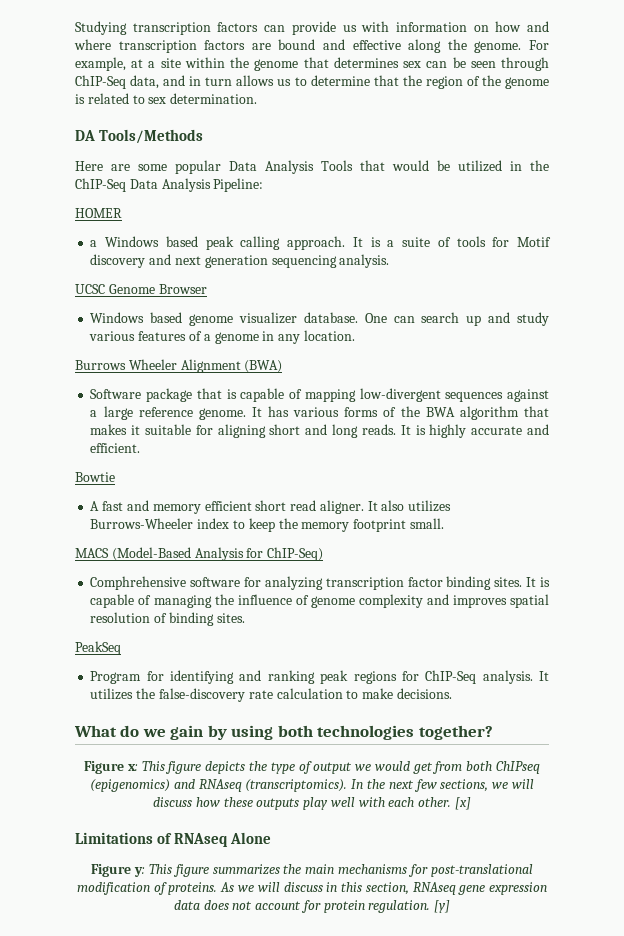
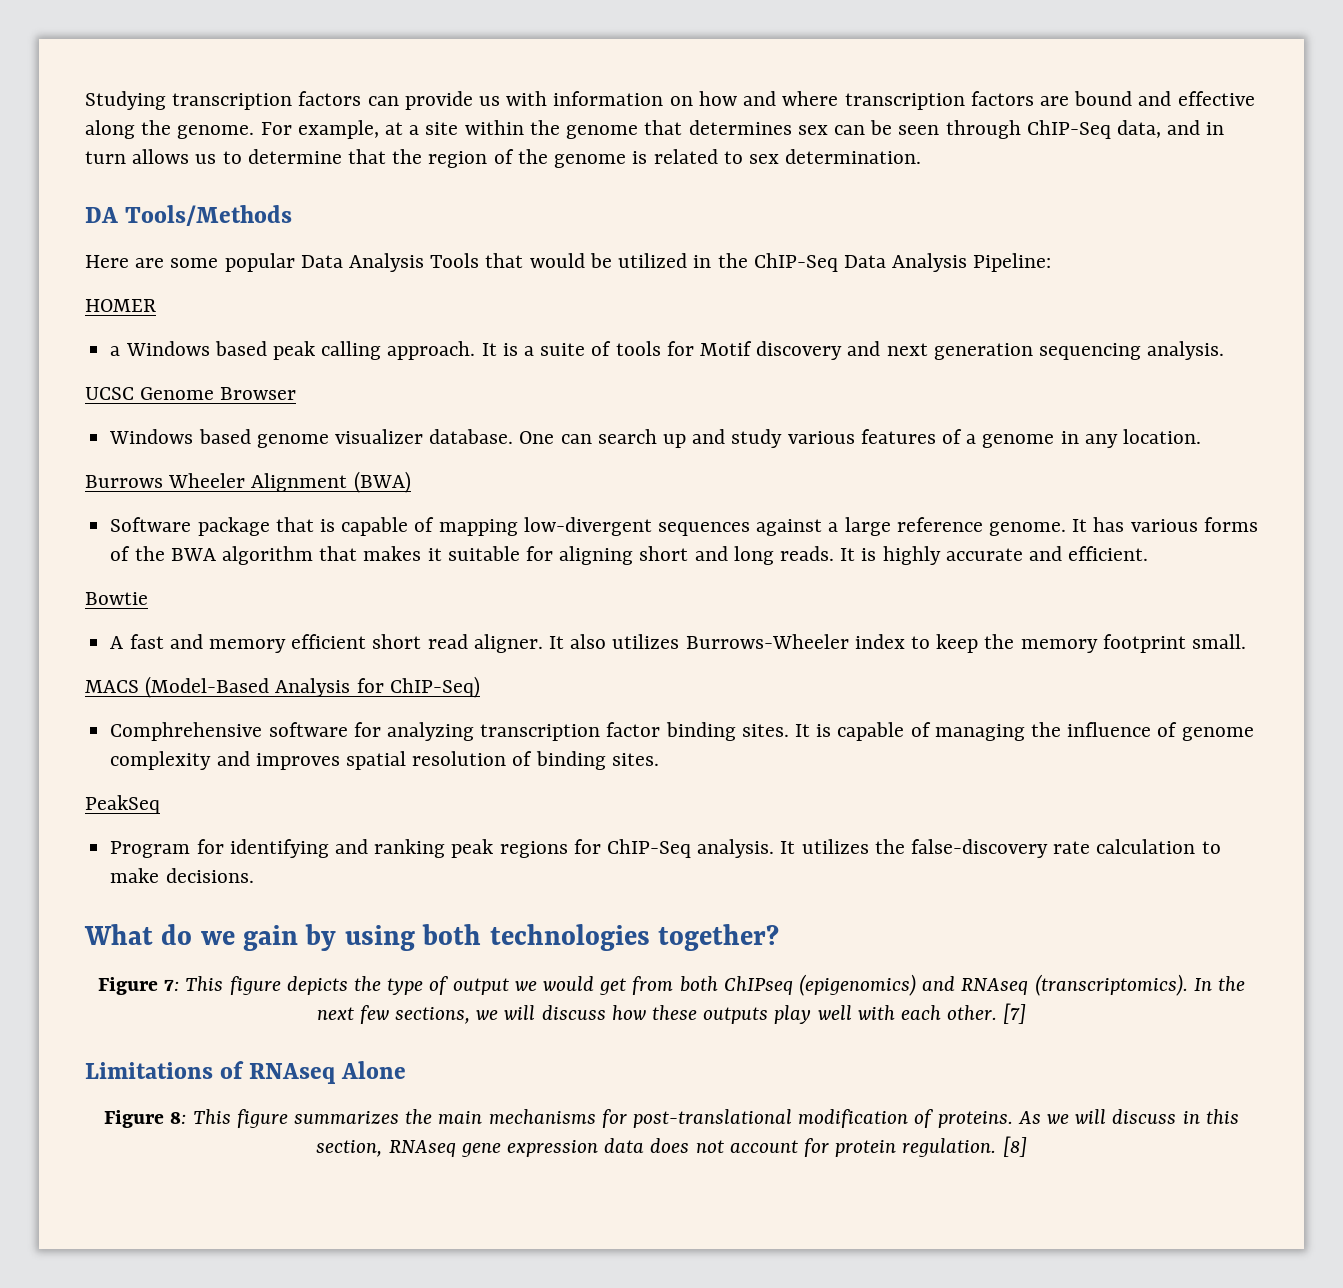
[127,764,138,771] x: -> [164,979,180,991] 7:
[455,797,472,810] [x] -> [1003,1003,1027,1024] [7]
[134,867,146,877] y: -> [170,1111,187,1124] 8:
[434,900,451,913] [y] -> [1002,1136,1027,1157] [8]

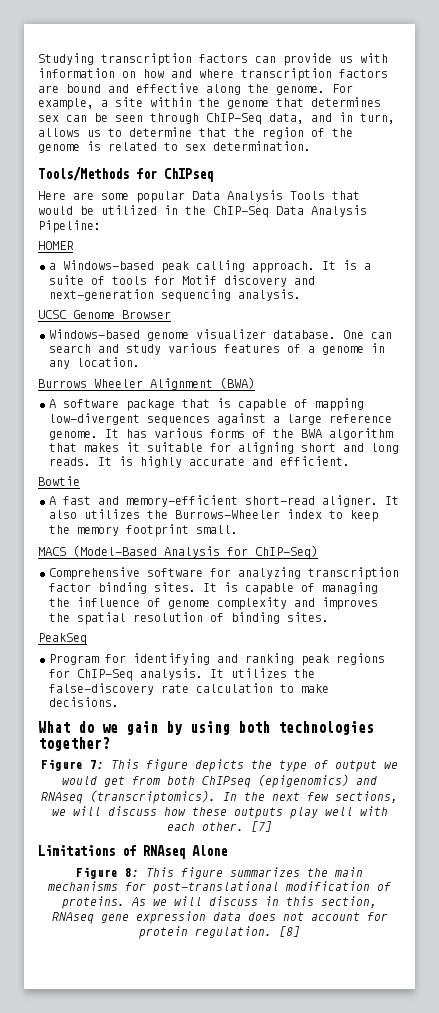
[385,122,404,135] at -> (94, 104) none
[85,151,126,164] turn -> [360,113,395,124] turn,
[85,207,118,223] DA -> (311, 146) none
(293, 215) none -> [136,168,213,182] for ChIPseq
[125,341,267,356] Windows based -> [63,260,154,270] Windows-based
[886,343,1033,360] next generation -> [49,289,154,301] next-generation
[109,429,251,444] Windows based -> [49,329,140,339] Windows-based
[662,434,686,448] up -> (91, 348) none
[110,517,192,532] Software -> [49,399,119,408] A software
[208,634,468,653] memory efficient short read -> [126,495,315,507] memory-efficient short-read
(680, 641) none -> [147,510,168,519] the
[110,722,263,741] Comphrehensive -> [49,567,140,580] Comprehensive
(340, 761) none -> [49,613,70,622] the

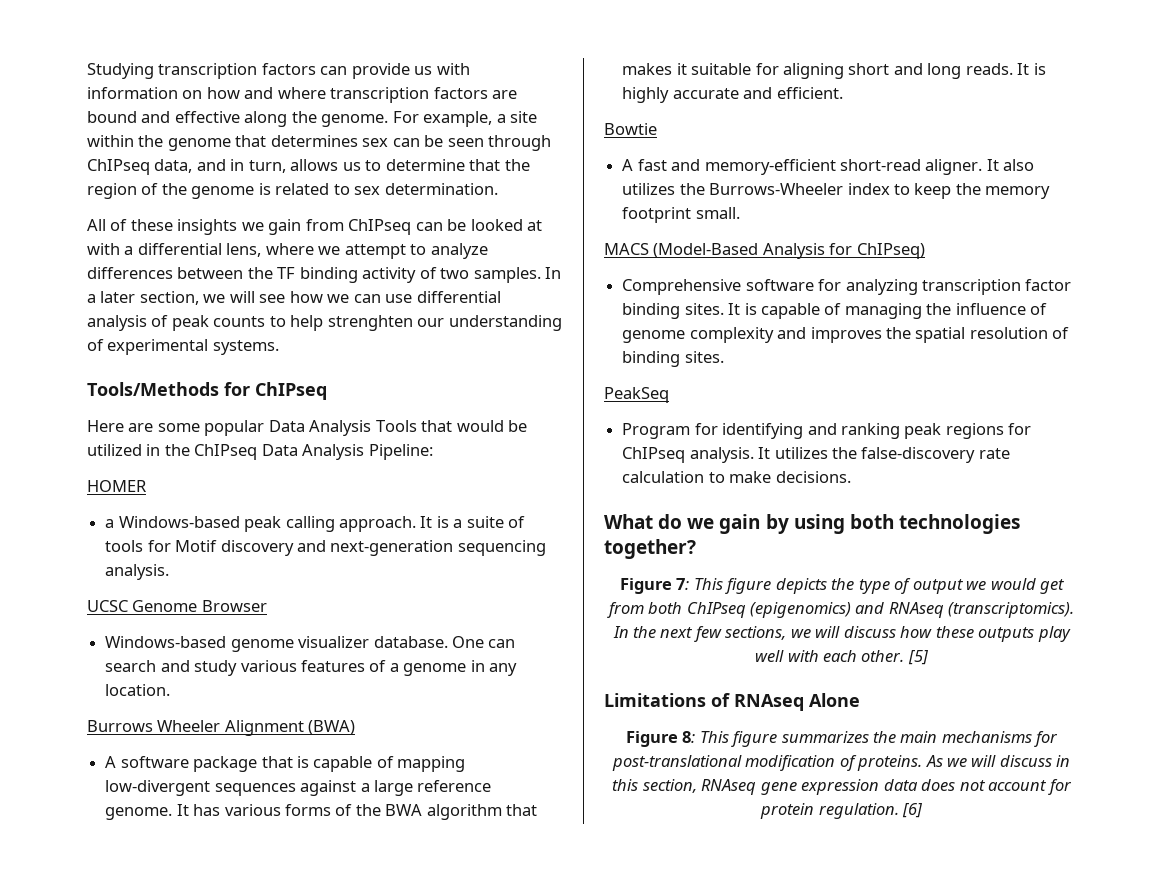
[206,113,262,125] ChIP-Seq -> [87,159,150,175] ChIPseq
(311, 146) none -> [87,219,543,235] [87,243,488,259] [87,267,562,283] [87,291,501,305] [87,315,562,331] [87,339,279,355] // All of these insights we gain from ChIPseq can be looked at with a differential lens, where we attempt to analyze differences between the TF binding activity of two samples. In a later section, we will see how we can use differential analysis of peak counts to help strenghten our understanding of experimental systems.
[213,206,269,218] ChIP-Seq -> [194,444,258,460] ChIPseq
[255,545,318,559] ChIP-Seq) -> [856,243,925,259] ChIPseq)
[77,669,133,681] ChIP-Seq -> [622,447,686,463] ChIPseq
[251,821,272,832] [7] -> [907,650,929,665] [5]
[279,926,300,937] [8] -> [901,803,923,818] [6]

